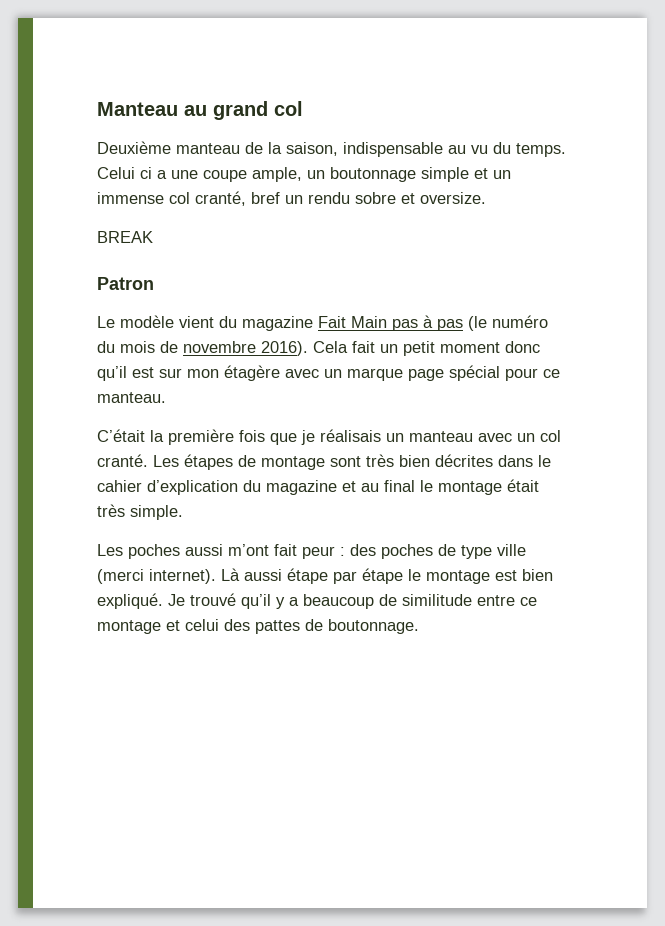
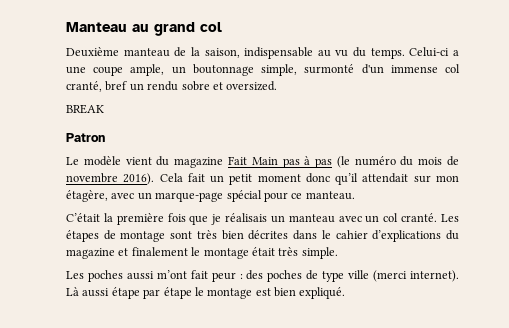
[97,167,152,179] Celui ci -> [409,47,450,57] Celui-ci
[421,167,511,182] simple et un -> [261,64,384,76] simple, surmonté d'un
[420,192,486,204] oversize. -> [226,81,278,91] oversized.
[132,367,154,378] est -> [362,173,409,183] attendait
[224,365,444,381] étagère avec un marque page -> [66,190,224,202] étagère, avec un marque-page
[147,480,238,495] d’explication -> [372,230,442,242] d’explications
[361,480,415,492] au final -> [131,247,188,256] finalement
[168,593,537,609] [97,619,419,634] Je trouvé qu’il y a beaucoup de similitude entre ce montage et celui des pattes de boutonnage. -> (346, 293) none

